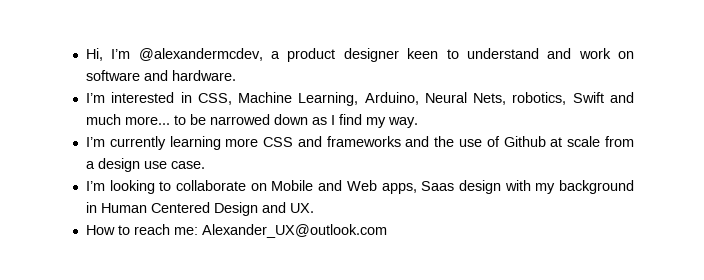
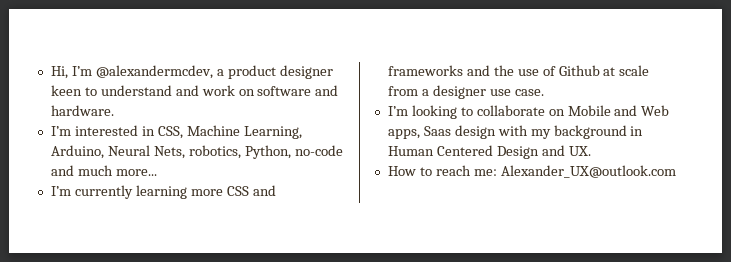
[572,92,604,103] Swift -> [244,145,343,159] Python, no-code
[173,114,418,128] to be narrowed down as I find my way. -> (157, 172) none
[97,158,140,172] design -> [432,85,486,99] designer

